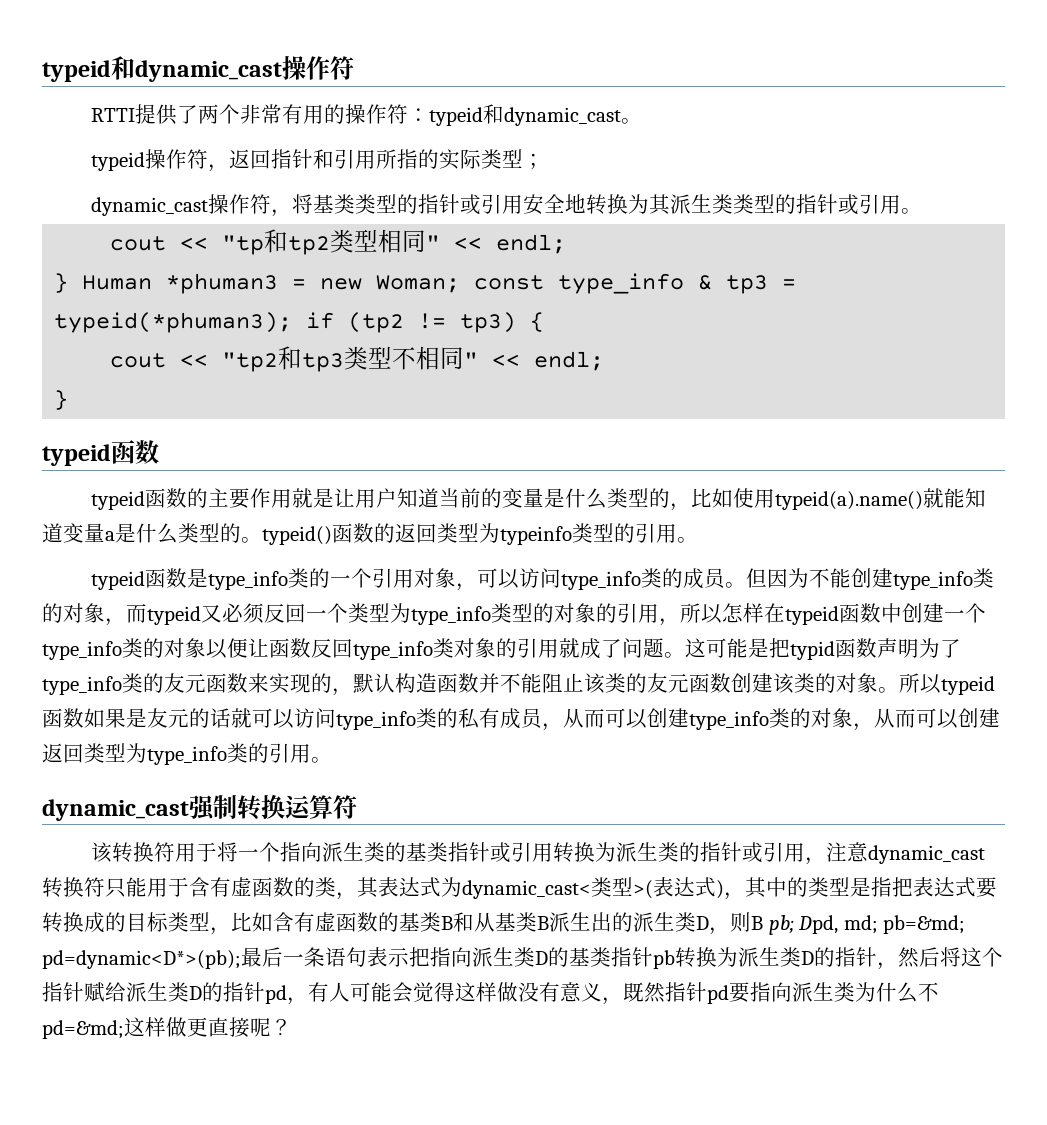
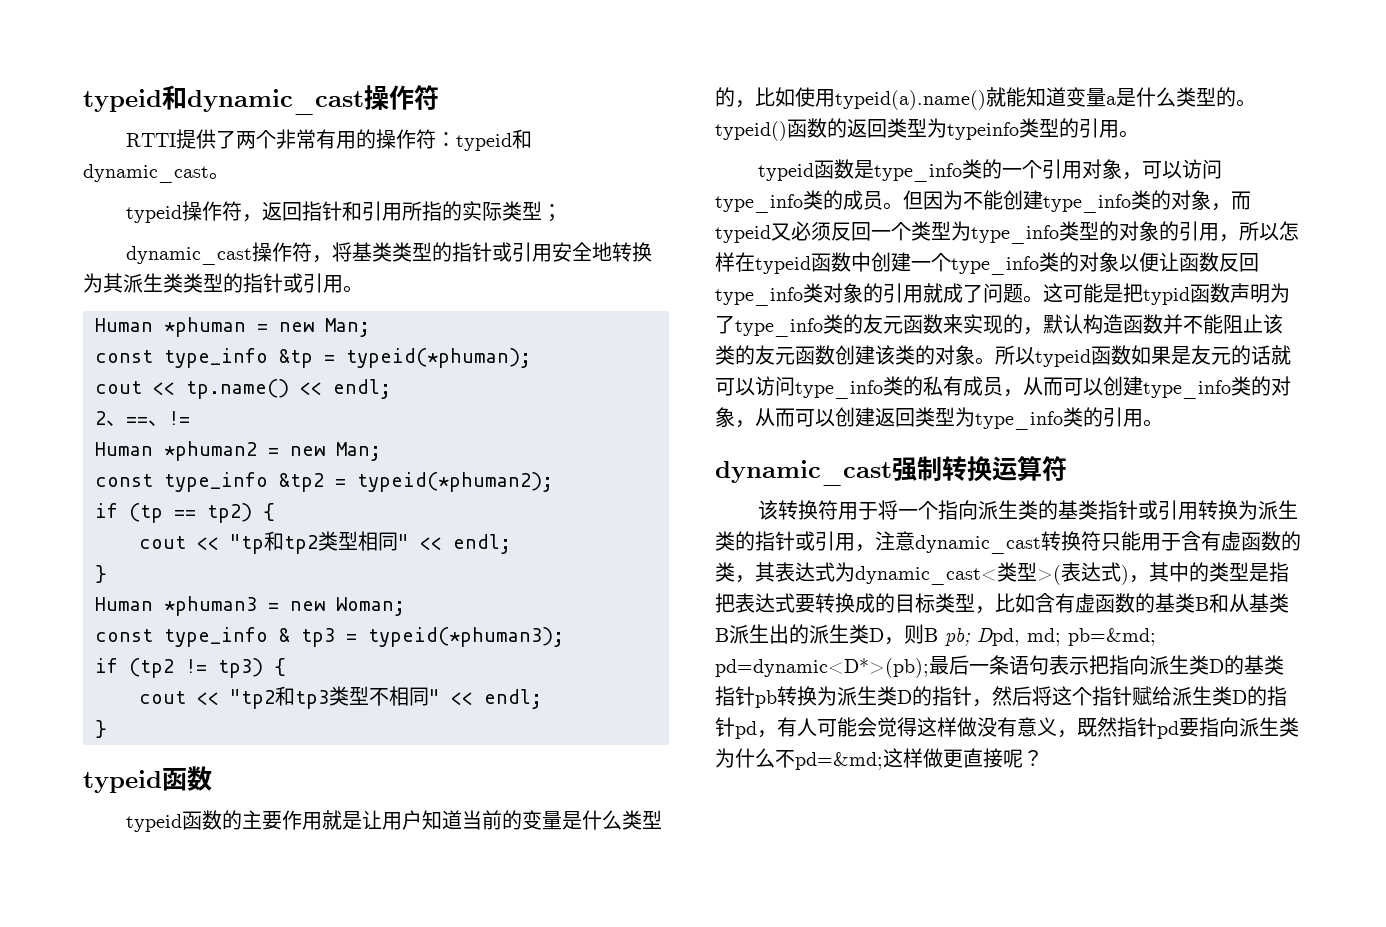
(923, 211) none -> [95,317,370,337] [95,348,531,368] [95,379,391,399] [95,411,190,426] [95,441,381,461] [95,472,553,492] [95,503,275,523] // Human *phuman = new Man; // const type_info &tp = typeid(*phuman); // cout << tp.name() << endl; // 2、==、!= // Human *phuman2 = new Man; // const type_info &tp2 = typeid(*phuman2); // if (tp == tp2) {
(69, 283) none -> (107, 574) //
(461, 284) none -> (405, 606) //
(293, 322) none -> (564, 637) //

